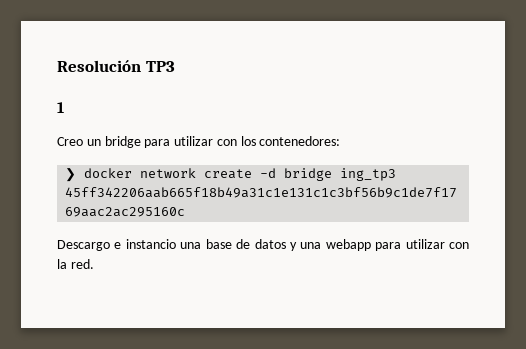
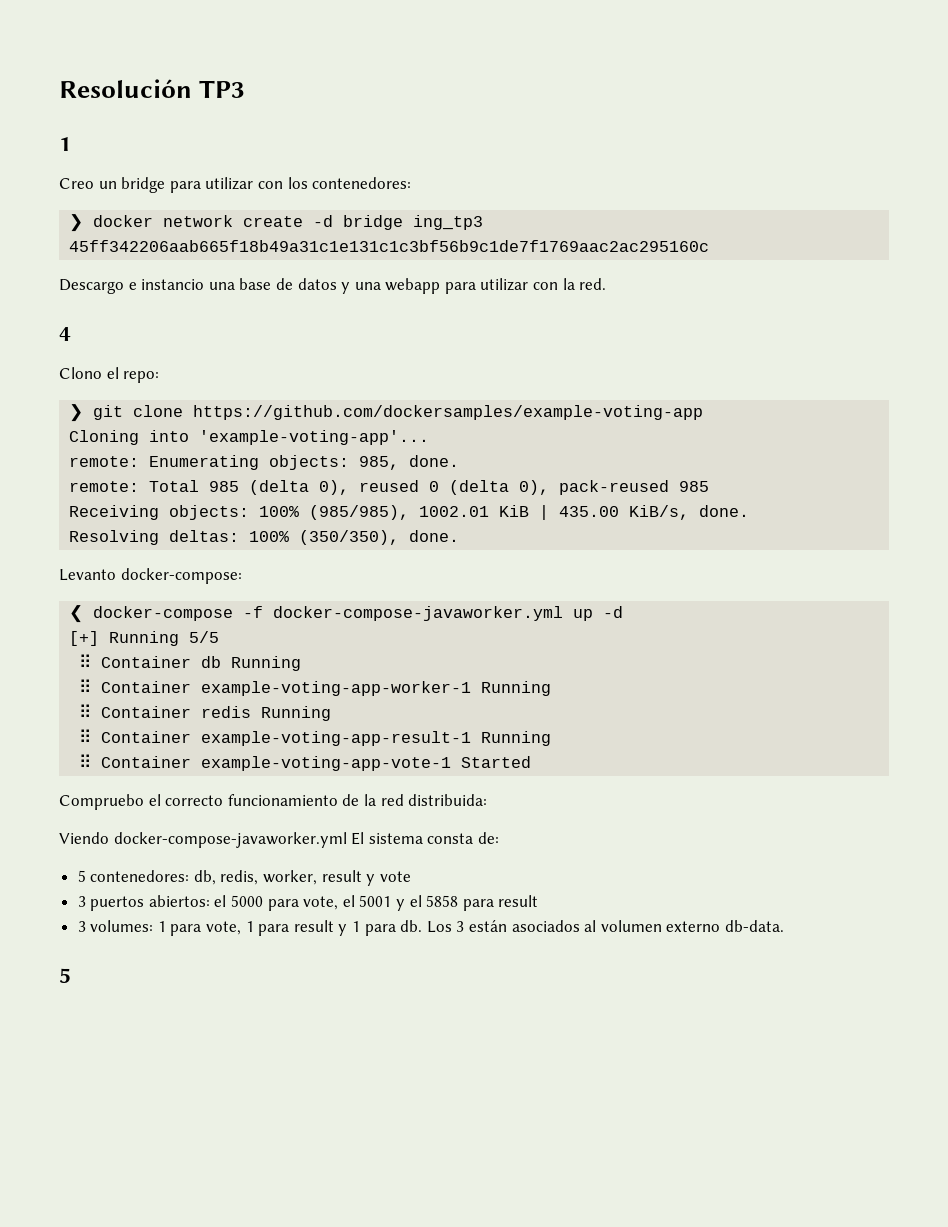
(94, 264) none -> [59,327,71,341] [59,367,160,383] [69,404,704,422] [69,430,430,445] [69,455,460,470] [69,480,710,495] [69,505,750,520] [69,530,460,545] [59,568,242,584] [69,605,624,623] [69,631,220,646] [79,654,302,671] [79,679,552,696] [79,704,332,721] [79,729,552,746] [79,754,532,771] [59,794,488,810] [59,832,499,848] [77,870,411,886] [77,895,539,911] [77,920,784,936] [59,968,71,983] // 4 // Clono el repo: // ❯ git clone https://github.com/dockersamples/example-voting-app // Cloning into 'example-voting-app'... // remote: Enumerating objects: 985, done. // remote: Total 985 (delta 0), reused 0 (delta 0), pack-reused 985 // Receiving objects: 100% (985/985), 1002.01 KiB | 435.00 KiB/s, done. // Resolving deltas: 100% (350/350), done. // Levanto docker-compose: // ❮ docker-compose -f docker-compose-javaworker.yml up -d // [+] Running 5/5 // ⠿ Container db Running // ⠿ Container example-voting-app-worker-1 Running // ⠿ Container redis Running // ⠿ Container example-voting-app-result-1 Running // ⠿ Container example-voting-app-vote-1 Started // Compruebo el correcto funcionamiento de la red distribuida: // Viendo docker-compose-javaworker.yml El sistema consta de: // 5 contenedores: db, redis, worker, result y vote // 3 puertos abiertos: el 5000 para vote, el 5001 y el 5858 para result // 3 volumes: 1 para vote, 1 para result y 1 para db. Los 3 están asociados al volumen externo db-data. // 5

